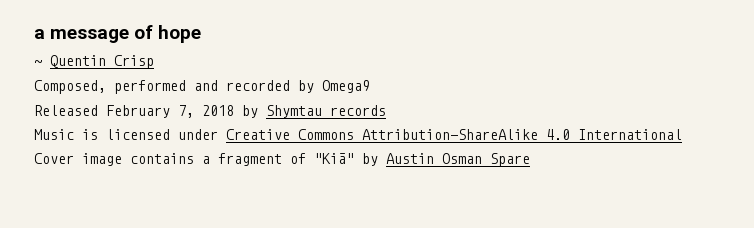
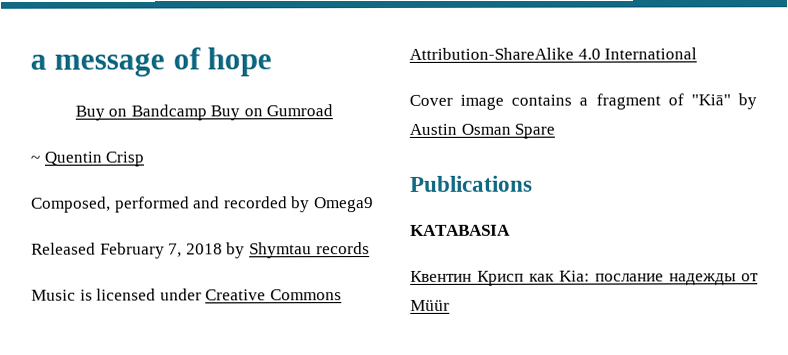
(202, 34) none -> [74,104,334,121] // Buy on Bandcamp Buy on Gumroad
(530, 160) none -> [409,175,533,192] [410,224,511,236] [410,270,759,286] [410,299,450,311] // Publications // KATABASIA // Квентин Крисп как Kia: послание надежды от Müür

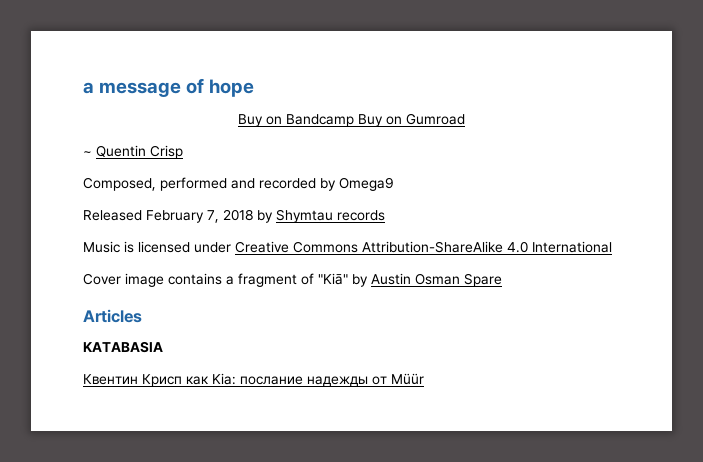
[409,175,533,192] Publications -> [83,309,142,323] Articles

